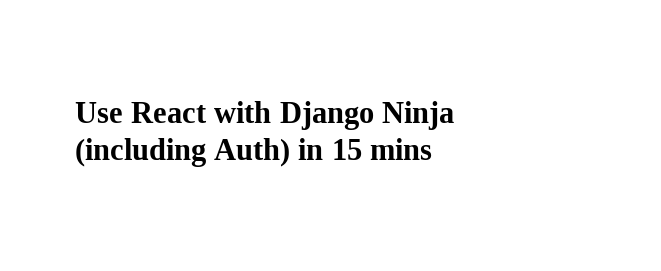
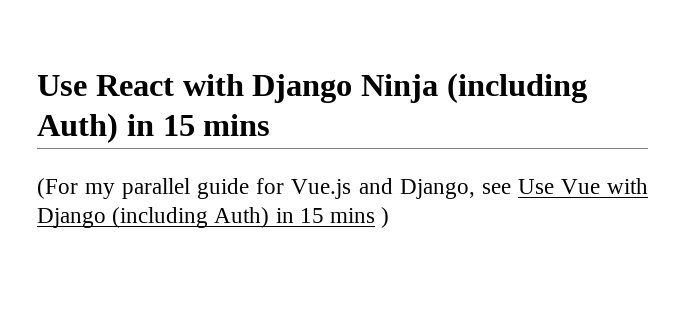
(432, 149) none -> [37,178,648,199] [37,207,390,228] // (For my parallel guide for Vue.js and Django, see Use Vue with Django (including Auth) in 15 mins )

